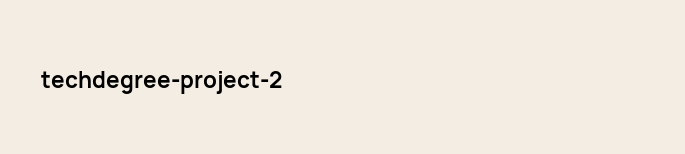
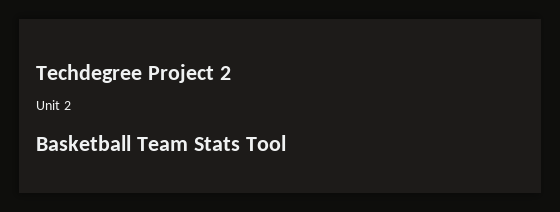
[41,71,282,94] techdegree-project-2 -> [36,64,231,83] [36,100,71,110] [36,135,286,151] Techdegree Project 2 // Unit 2 // Basketball Team Stats Tool

